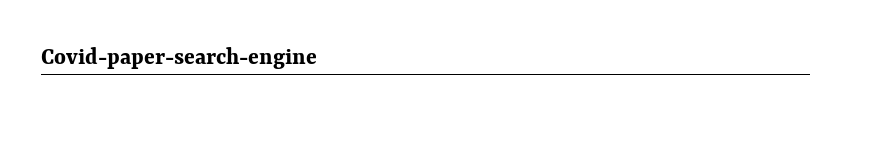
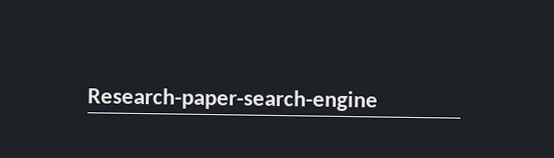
[41,47,317,69] Covid-paper-search-engine -> [87,87,378,112] Research-paper-search-engine

